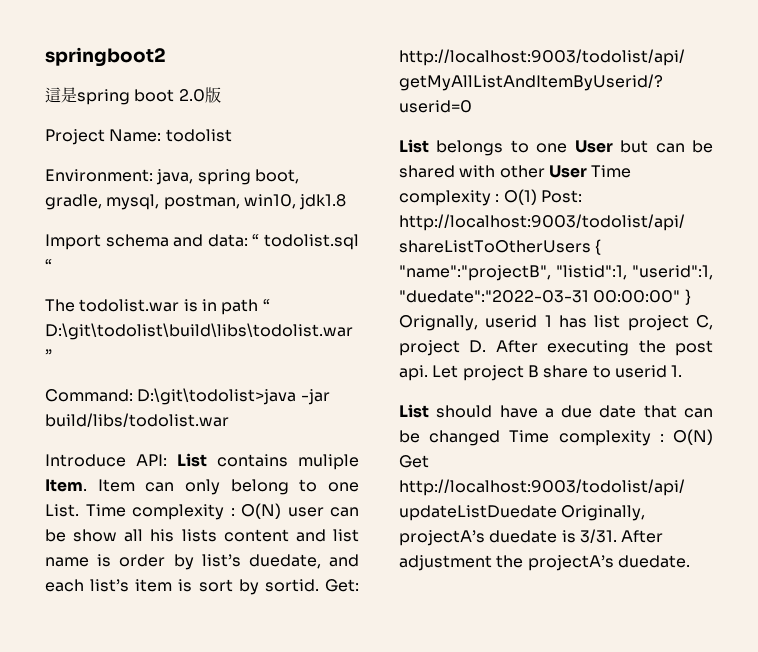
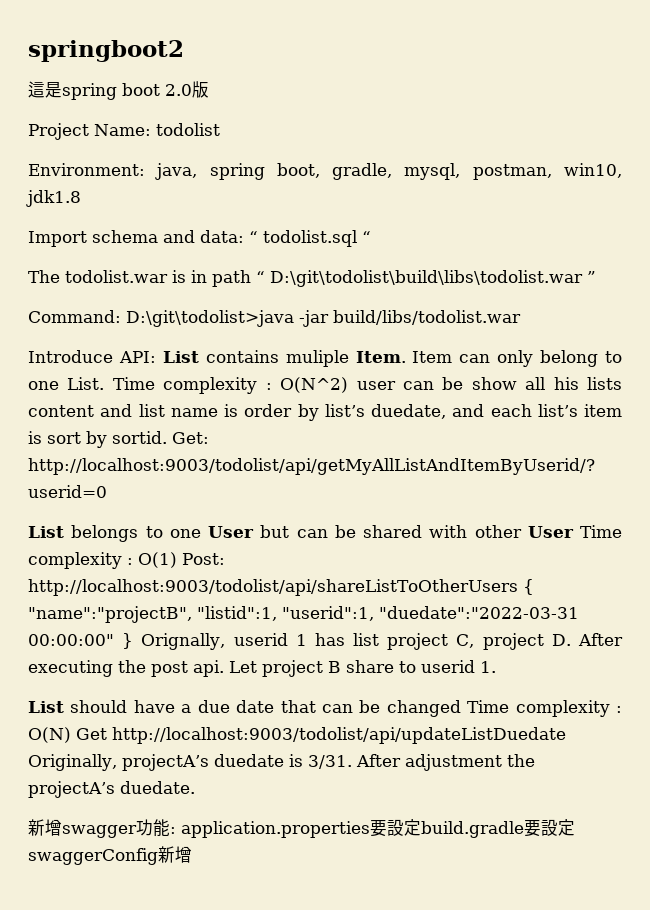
[241,503,281,519] O(N) -> [280,377,349,393] O(N^2)
(690, 561) none -> [28,819,575,838] [28,846,192,865] // 新增swagger功能: application.properties要設定build.gradle要設定swaggerConfig新增

